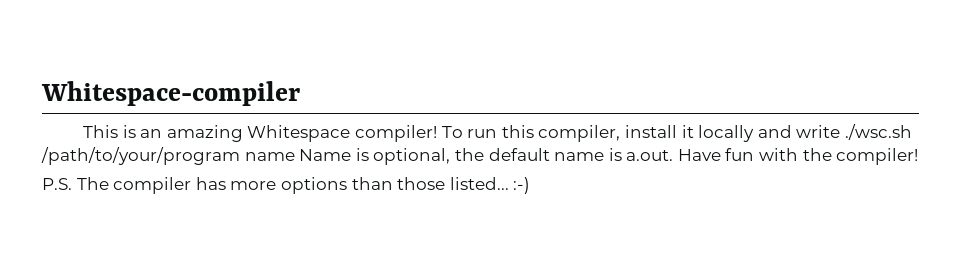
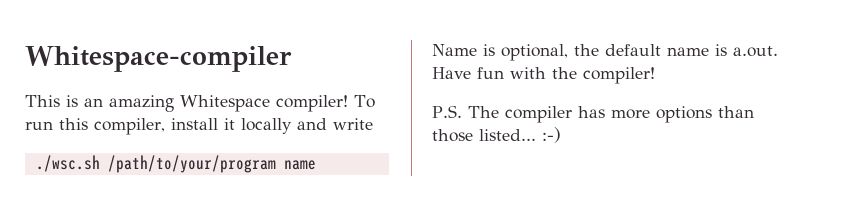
(841, 131) none -> (373, 124) //
(295, 156) none -> (316, 165) //

